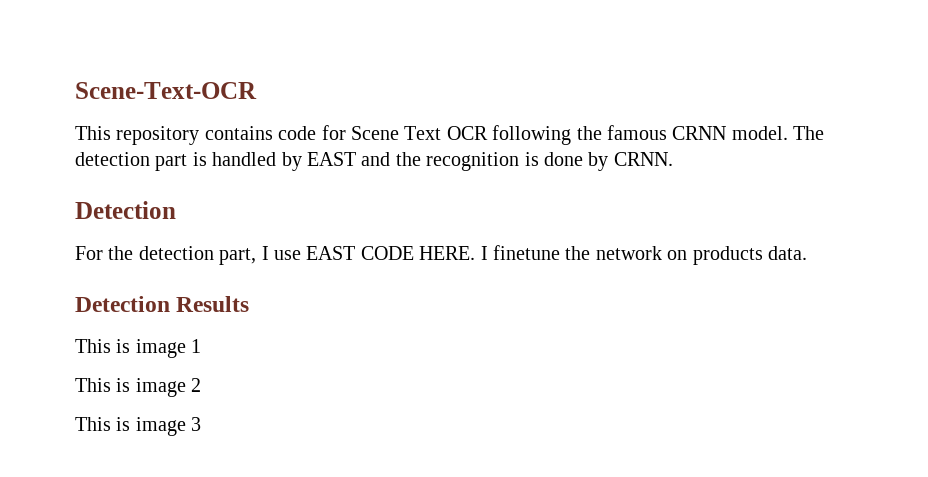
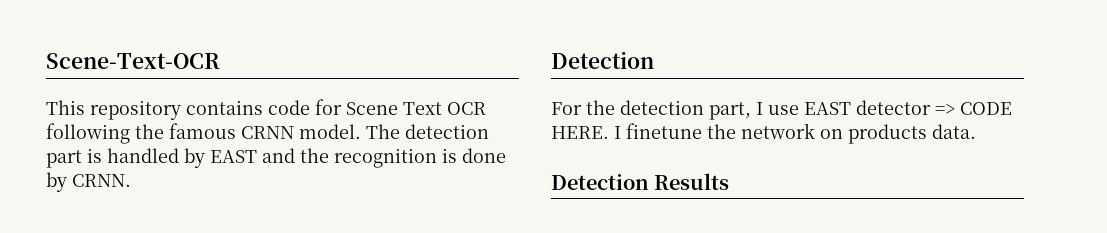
(356, 253) none -> [856,100,955,115] detector =>
[75,339,202,358] [75,378,202,397] [75,417,202,436] // This is image 1 // This is image 2 // This is image 3 -> (730, 181) none

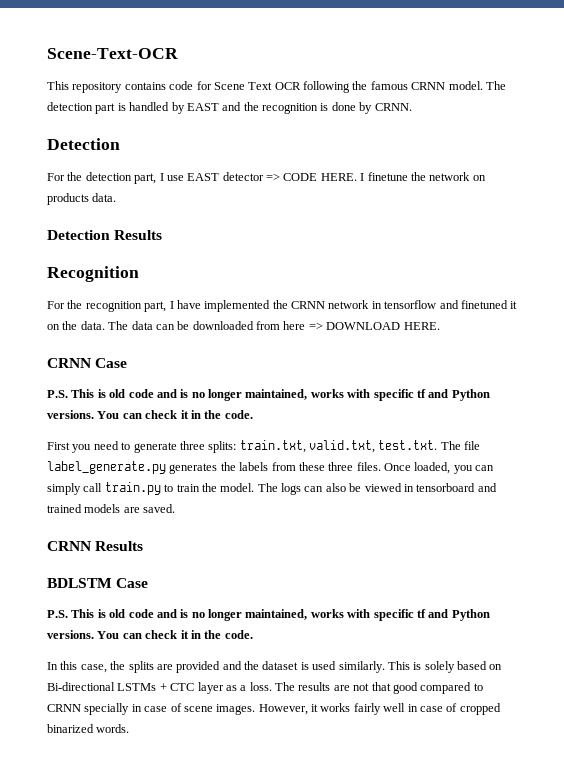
(730, 181) none -> [47,266,139,282] [47,300,518,312] [47,321,440,330] [47,358,128,368] [47,389,490,401] [47,410,253,419] [47,440,481,453] [47,461,495,474] [47,482,497,495] [47,504,176,513] [47,541,144,551] [47,578,149,588] [47,609,490,621] [47,630,253,639] [47,661,503,673] [47,682,483,694] [47,703,501,715] [47,724,130,733] // Recognition // For the recognition part, I have implemented the CRNN network in tensorflow and finetuned it on the data. The data can be downloaded from here => DOWNLOAD HERE. // CRNN Case // P.S. This is old code and is no longer maintained, works with specific tf and Python versions. You can check it in the code. // First you need to generate three splits: train.txt, valid.txt, test.txt. The file label_generate.py generates the labels from these three files. Once loaded, you can simply call train.py to train the model. The logs can also be viewed in tensorboard and trained models are saved. // CRNN Results // BDLSTM Case // P.S. This is old code and is no longer maintained, works with specific tf and Python versions. You can check it in the code. // In this case, the splits are provided and the dataset is used similarly. This is solely based on Bi-directional LSTMs + CTC layer as a loss. The results are not that good compared to CRNN specially in case of scene images. However, it works fairly well in case of cropped binarized words.

